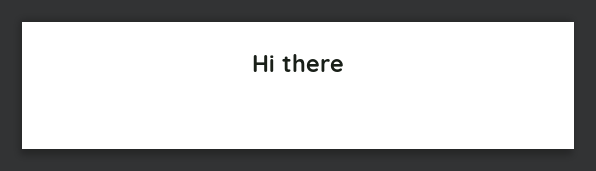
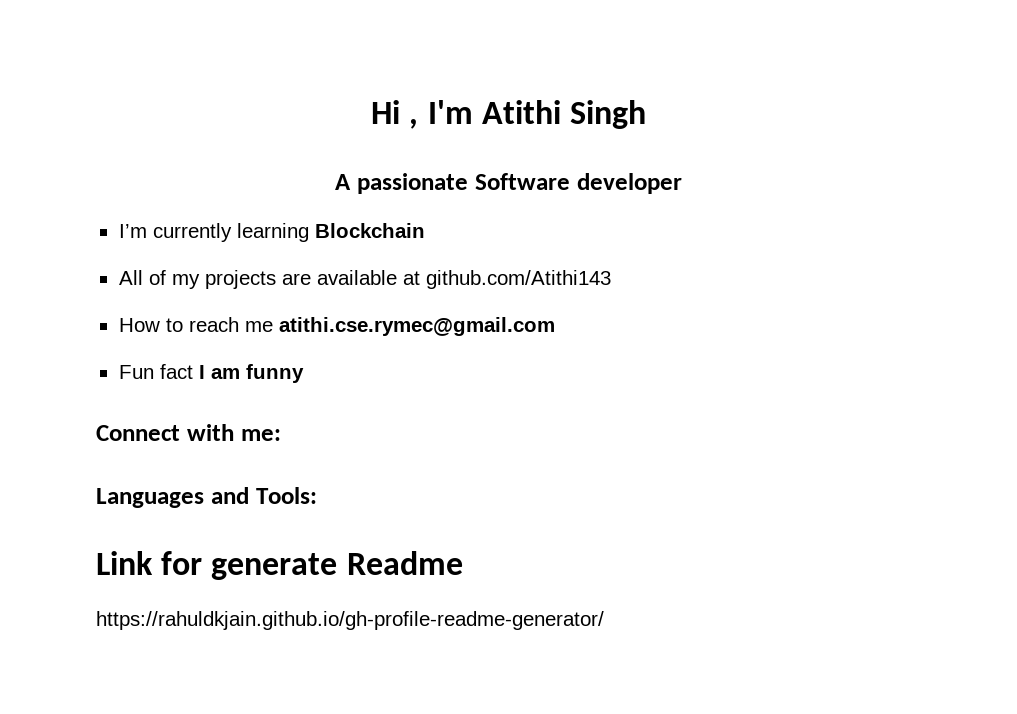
[282,54,344,72] there -> [409,100,646,129] [335,173,682,194] [118,223,425,242] [118,270,611,289] [118,317,555,336] [118,364,304,383] [96,424,281,441] [96,487,317,508] [96,551,463,580] [96,611,604,630] , I'm Atithi Singh // A passionate Software developer // I’m currently learning Blockchain // All of my projects are available at github.com/Atithi143 // How to reach me atithi.cse.rymec@gmail.com // Fun fact I am funny // Connect with me: // Languages and Tools: // Link for generate Readme // https://rahuldkjain.github.io/gh-profile-readme-generator/

